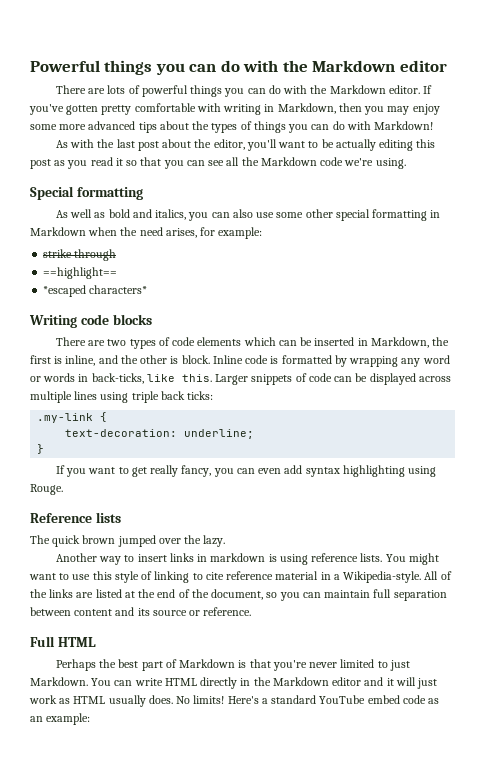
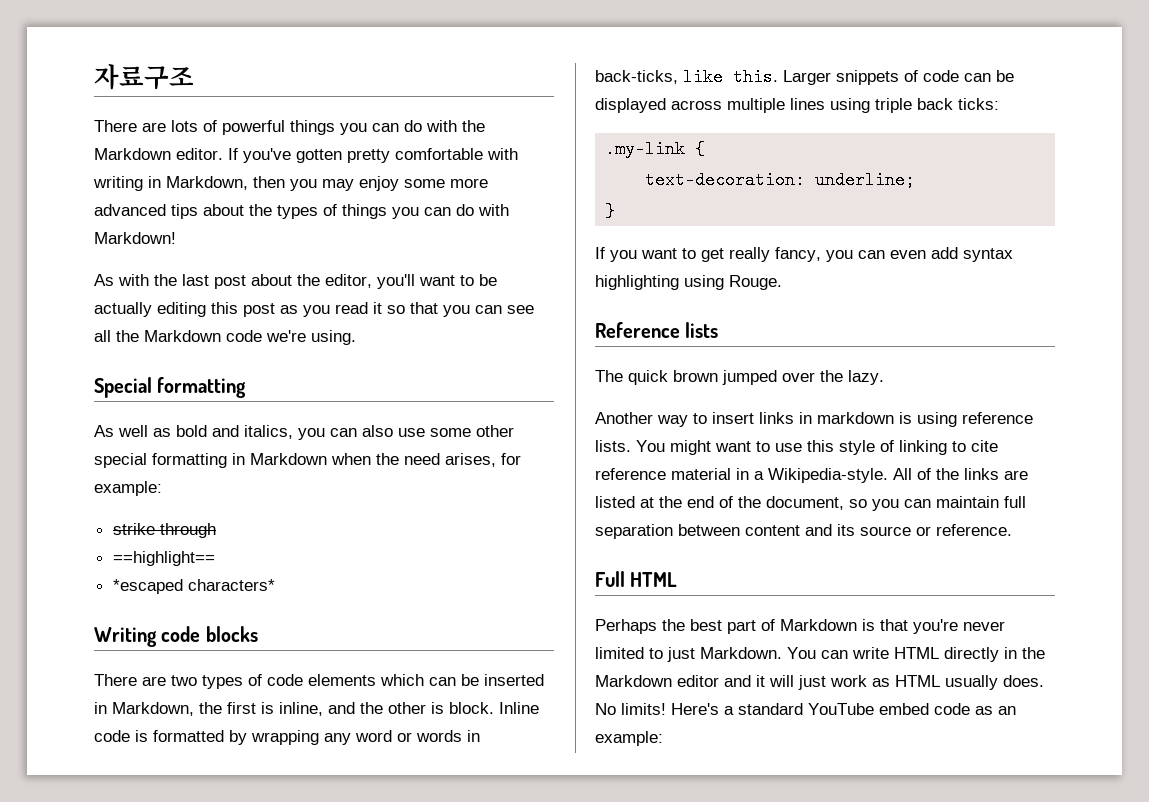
[30,60,447,75] Powerful things you can do with the Markdown editor -> [94,64,194,90] 자료구조

